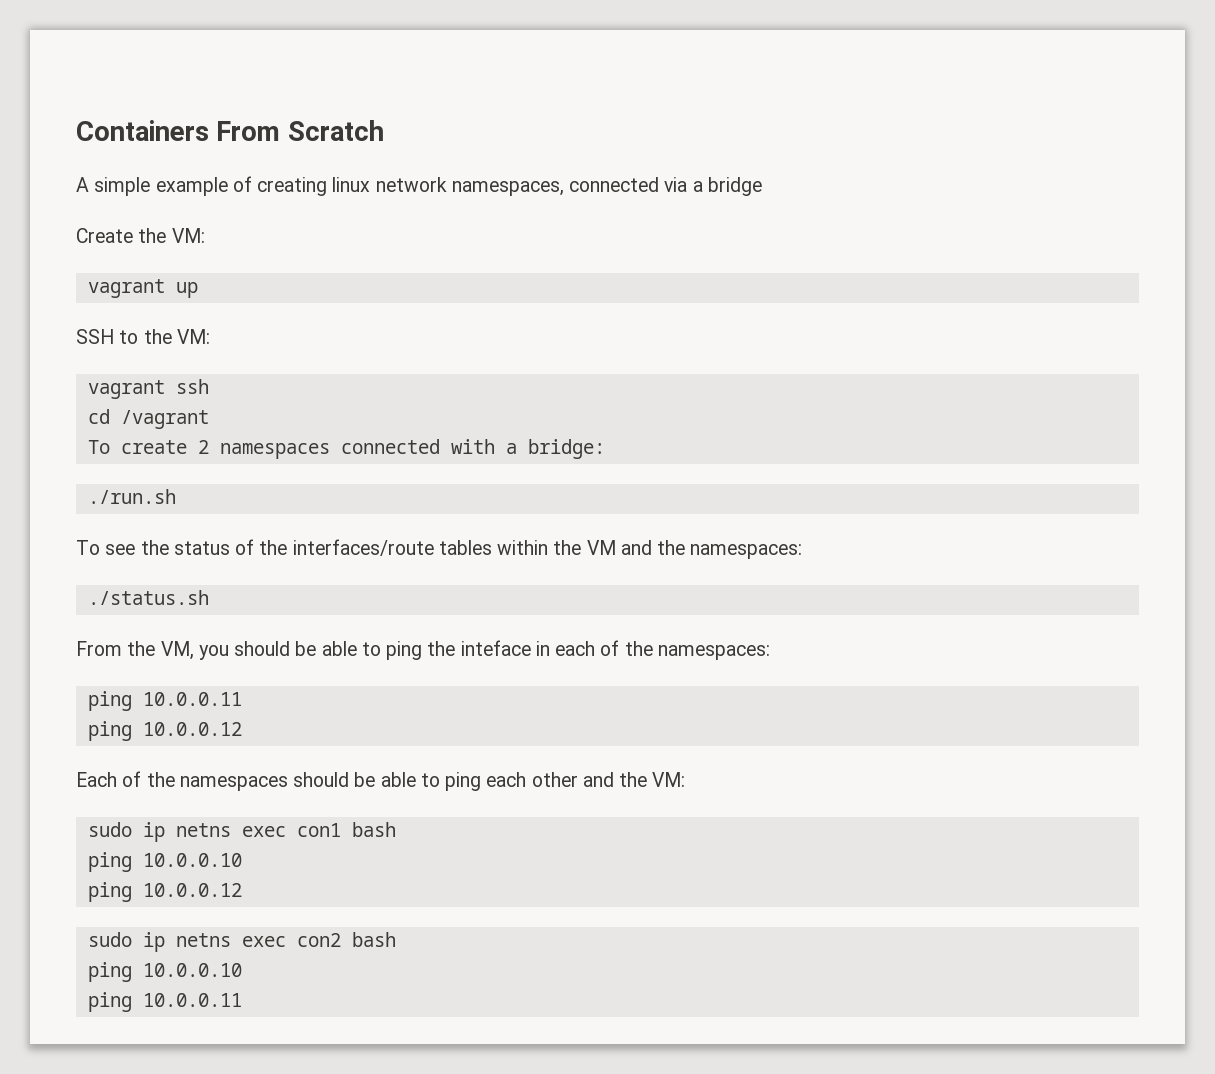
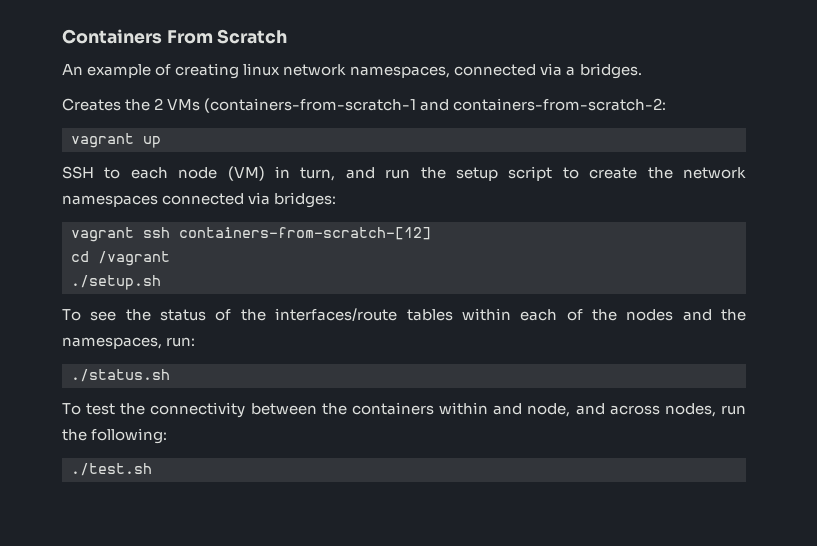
[76,177,151,196] A simple -> [62,64,83,75] An
[707,177,762,196] [76,228,205,243] [87,279,198,298] [76,329,210,344] bridge // Create the VM: // vagrant up // SSH to the VM: -> [579,63,642,79] [62,98,667,113] [71,133,161,148] [62,166,746,181] [62,192,337,208] bridges. // Creates the 2 VMs (containers-from-scratch-1 and containers-from-scratch-2: // vagrant up // SSH to each node (VM) in turn, and run the setup script to create the network namespaces connected via bridges:
(209, 386) none -> [179,227,431,240] containers-from-scratch-[12]
[87,439,605,459] [87,489,176,504] To create 2 namespaces connected with a bridge: // ./run.sh -> [71,275,161,290] ./setup.sh
[553,540,803,559] [87,590,209,605] [76,640,770,660] [87,691,242,711] [87,721,242,741] [76,771,686,791] [87,822,396,842] [87,852,242,872] [87,882,242,902] [87,932,396,952] [87,962,242,982] [87,992,242,1012] the VM and the namespaces: // ./status.sh // From the VM, you should be able to ping the inteface in each of the namespaces: // ping 10.0.0.11 // ping 10.0.0.12 // Each of the namespaces should be able to ping each other and the VM: // sudo ip netns exec con1 bash // ping 10.0.0.10 // ping 10.0.0.12 // sudo ip netns exec con2 bash // ping 10.0.0.10 // ping 10.0.0.11 -> [520,309,747,321] [62,337,196,349] [71,369,170,382] [62,402,746,418] [62,428,168,444] [71,463,152,476] each of the nodes and the namespaces, run: // ./status.sh // To test the connectivity between the containers within and node, and across nodes, run the following: // ./test.sh

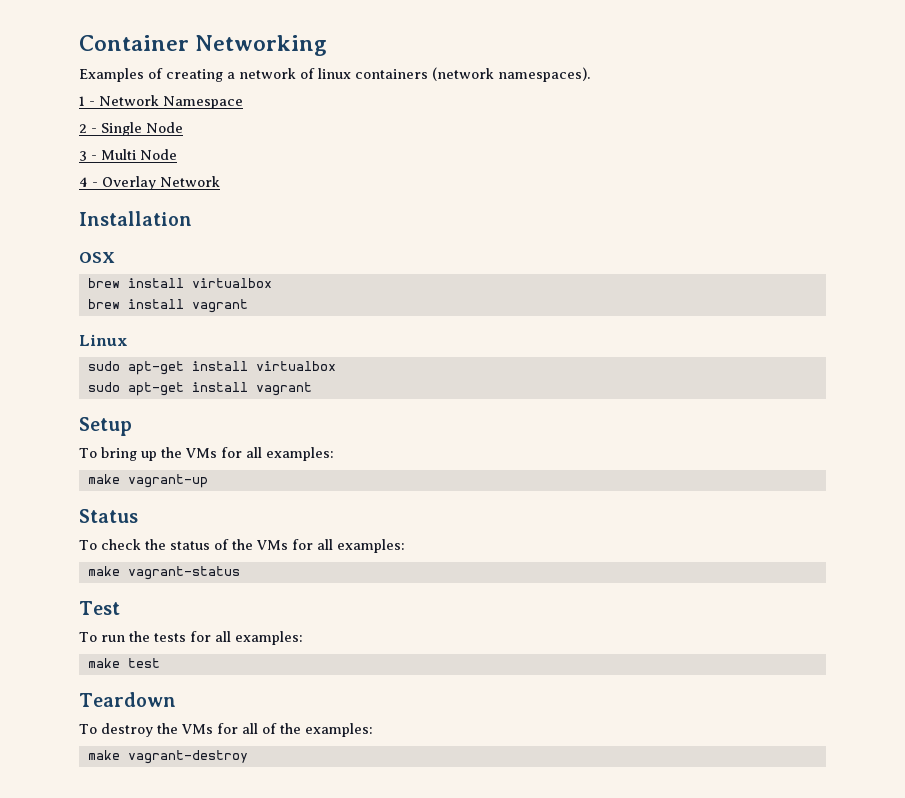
[62,29,288,44] [62,63,642,79] [62,98,667,113] [71,133,161,148] [62,166,746,181] [62,192,337,208] [71,227,431,242] [71,251,170,266] [71,275,161,290] [62,308,747,321] [62,337,196,349] [71,369,170,382] [62,402,746,418] [62,428,168,444] [71,463,152,476] Containers From Scratch // An example of creating linux network namespaces, connected via a bridges. // Creates the 2 VMs (containers-from-scratch-1 and containers-from-scratch-2: // vagrant up // SSH to each node (VM) in turn, and run the setup script to create the network namespaces connected via bridges: // vagrant ssh containers-from-scratch-[12] // cd /vagrant // ./setup.sh // To see the status of the interfaces/route tables within each of the nodes and the namespaces, run: // ./status.sh // To test the connectivity between the containers within and node, and across nodes, run the following: // ./test.sh -> [79,35,328,56] [79,67,590,82] [79,95,243,109] [79,122,183,136] [79,149,177,161] [79,176,220,190] [79,211,192,226] [79,252,115,263] [87,278,272,288] [87,299,248,313] [79,334,128,346] [87,361,336,375] [87,382,312,396] [79,417,132,436] [79,447,334,461] [87,474,208,488] [79,509,138,523] [79,539,405,553] [87,566,240,580] [79,601,120,615] [79,631,303,645] [87,658,160,668] [79,692,176,707] [79,723,373,737] [87,750,248,764] Container Networking // Examples of creating a network of linux containers (network namespaces). // 1 - Network Namespace // 2 - Single Node // 3 - Multi Node // 4 - Overlay Network // Installation // OSX // brew install virtualbox // brew install vagrant // Linux // sudo apt-get install virtualbox // sudo apt-get install vagrant // Setup // To bring up the VMs for all examples: // make vagrant-up // Status // To check the status of the VMs for all examples: // make vagrant-status // Test // To run the tests for all examples: // make test // Teardown // To destroy the VMs for all of the examples: // make vagrant-destroy

